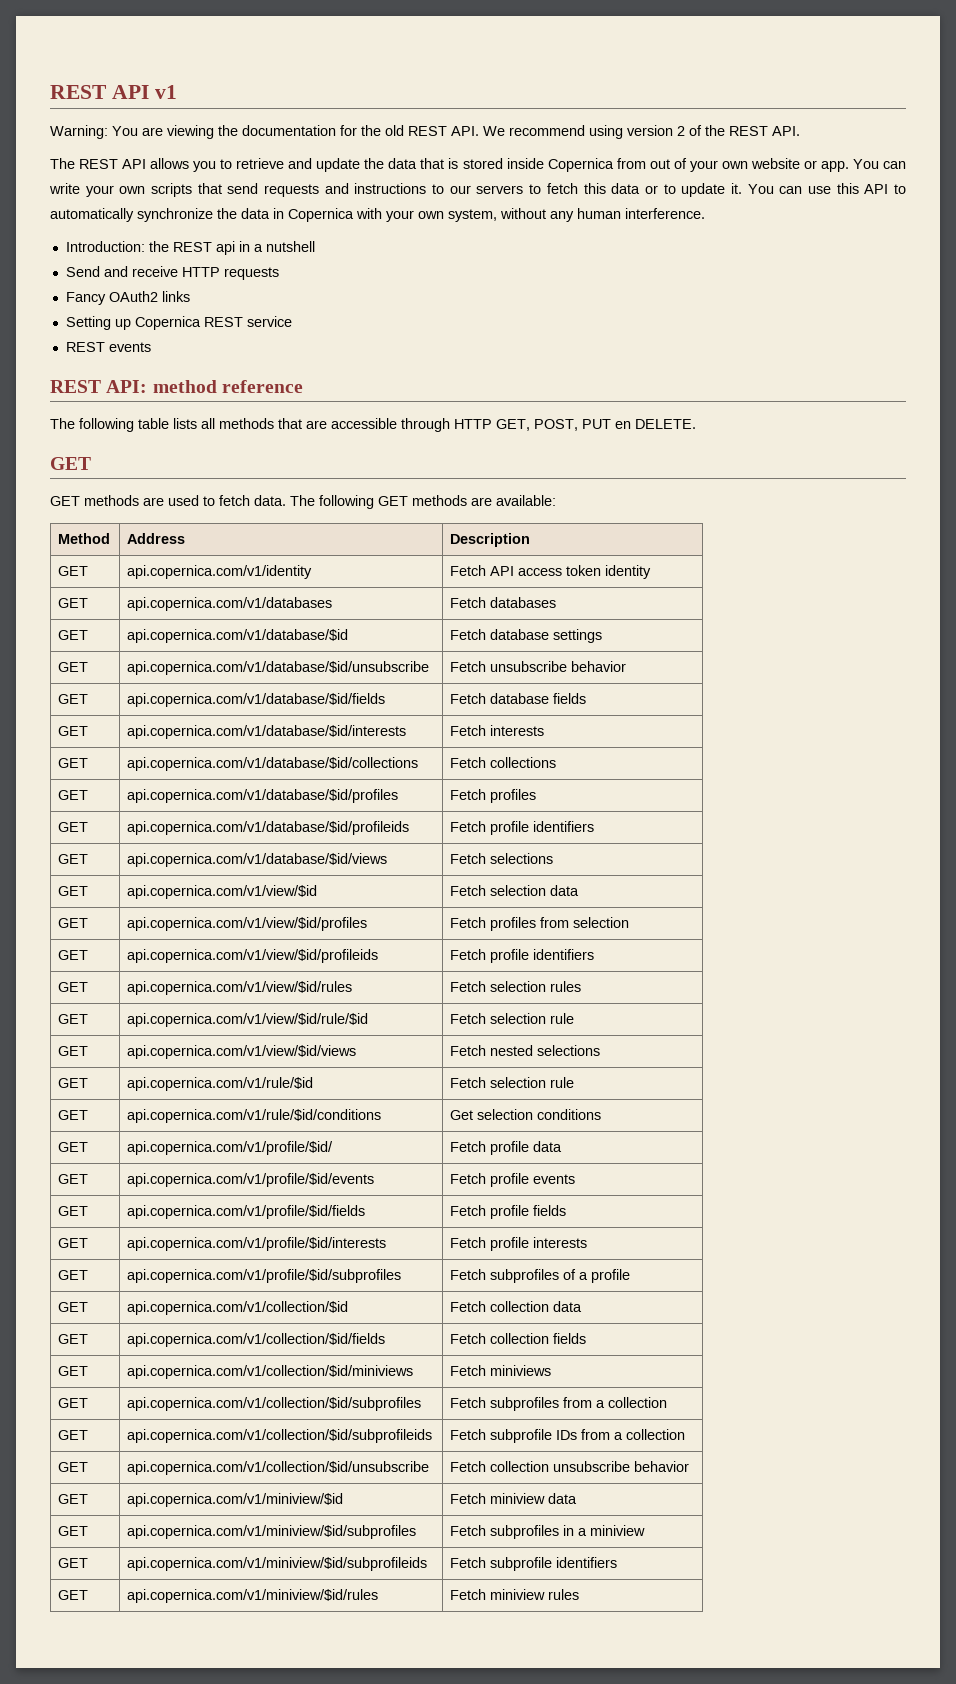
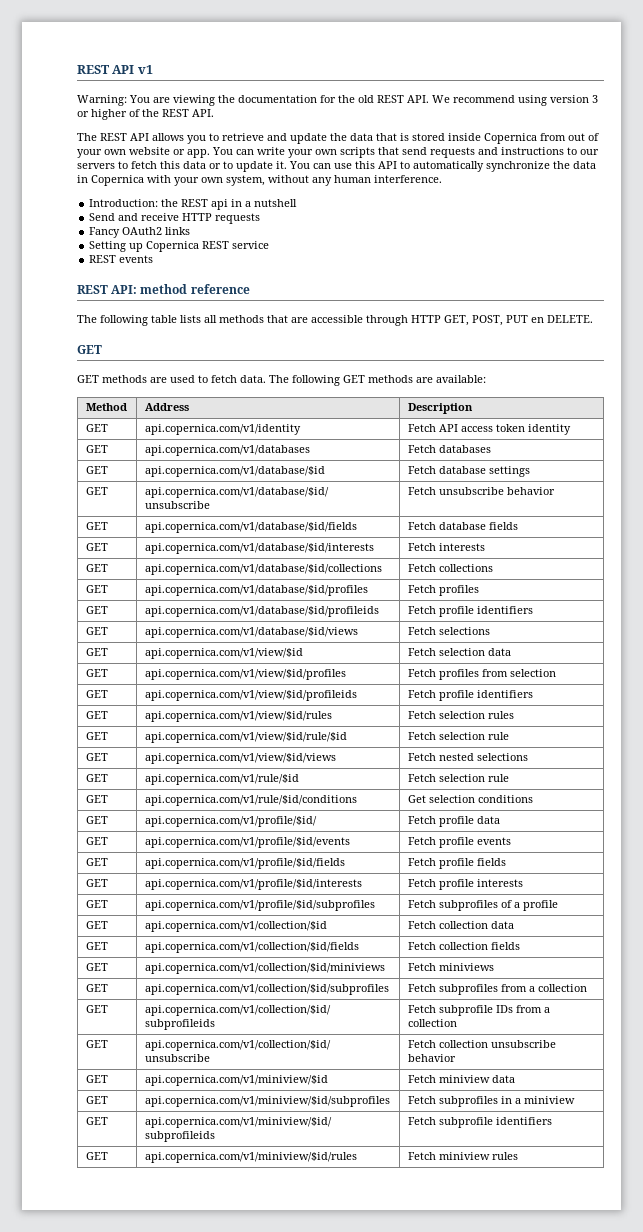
[677,126,685,136] 2 -> [592,95,598,103] [77,109,127,120] 3 or higher

